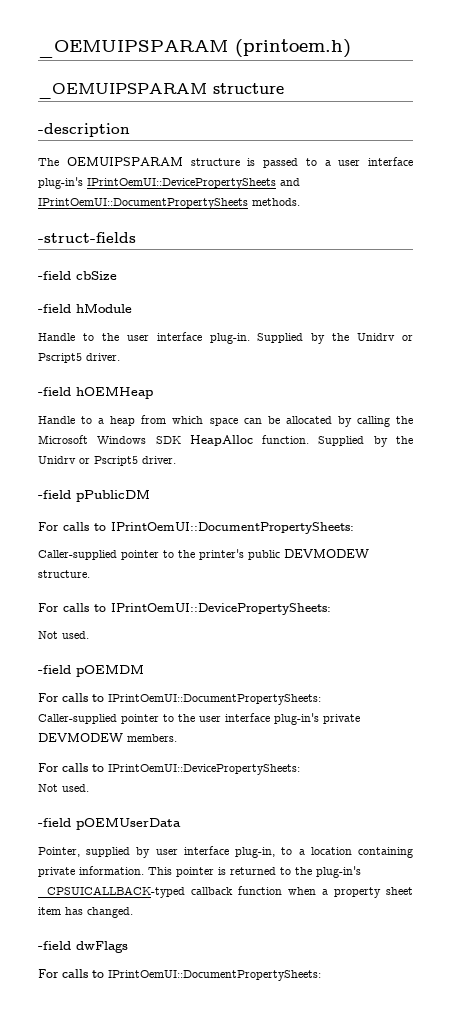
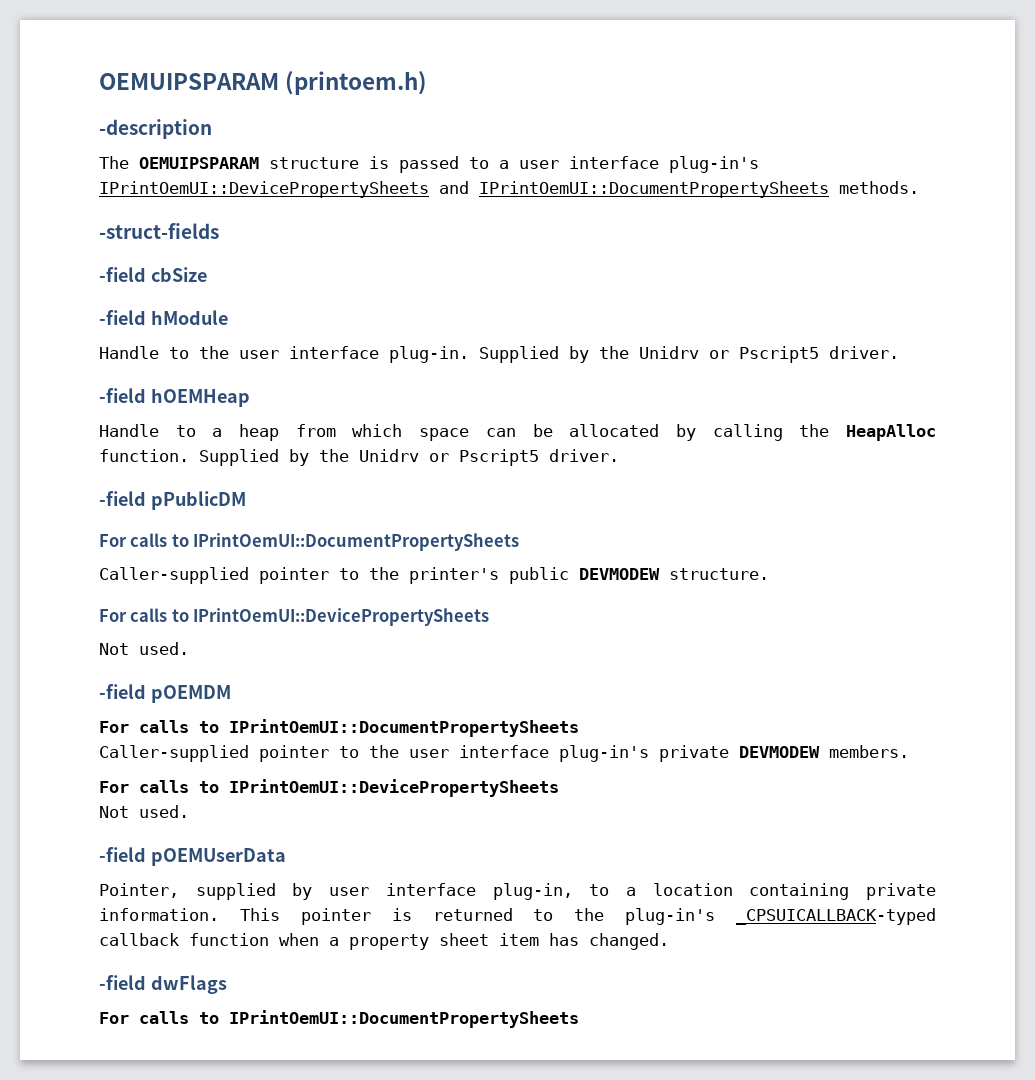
[38,40,228,58] _OEMUIPSPARAM -> [99,73,279,90] OEMUIPSPARAM
[38,83,284,99] // _OEMUIPSPARAM structure -> (428, 83) none
[38,435,181,444] Microsoft Windows SDK -> (830, 430) none
[111,522,354,534] IPrintOemUI::DocumentPropertySheets: -> [193,533,520,551] IPrintOemUI::DocumentPropertySheets
[111,603,331,615] IPrintOemUI::DevicePropertySheets: -> [193,608,490,626] IPrintOemUI::DevicePropertySheets
[108,694,321,705] IPrintOemUI::DocumentPropertySheets: -> [229,719,579,737] IPrintOemUI::DocumentPropertySheets
[108,764,300,775] IPrintOemUI::DevicePropertySheets: -> [229,779,559,797] IPrintOemUI::DevicePropertySheets
[108,970,321,981] IPrintOemUI::DocumentPropertySheets: -> [229,1010,579,1028] IPrintOemUI::DocumentPropertySheets

